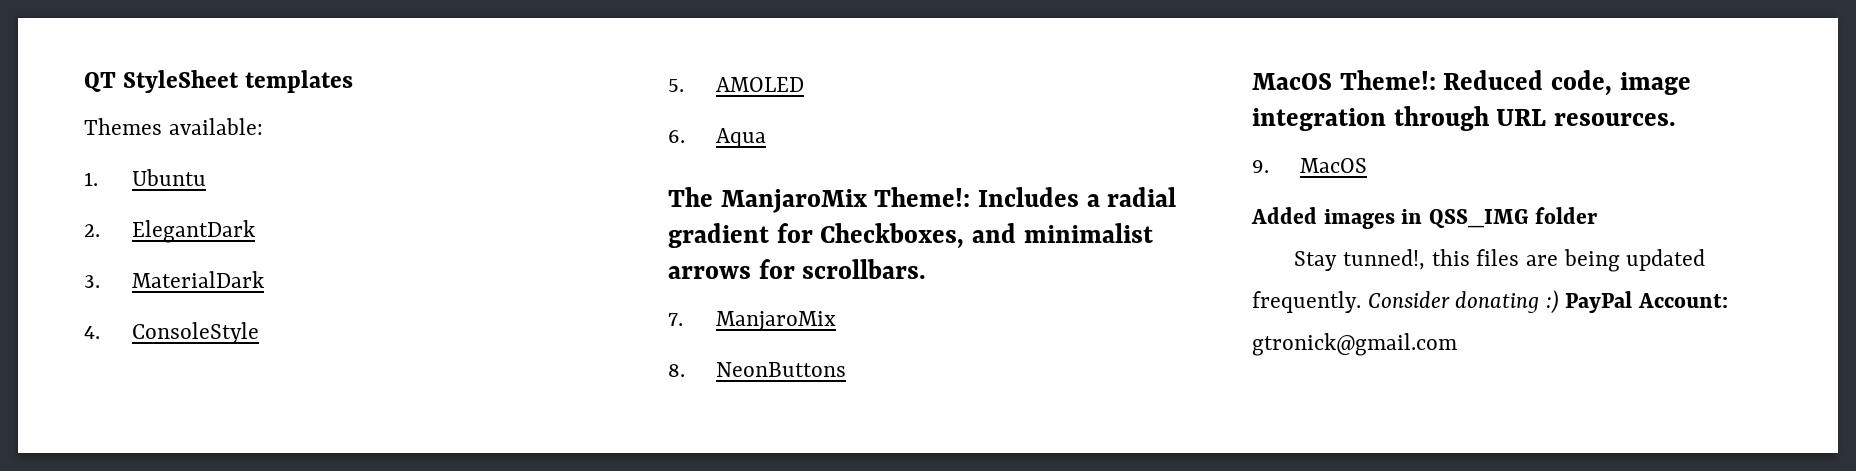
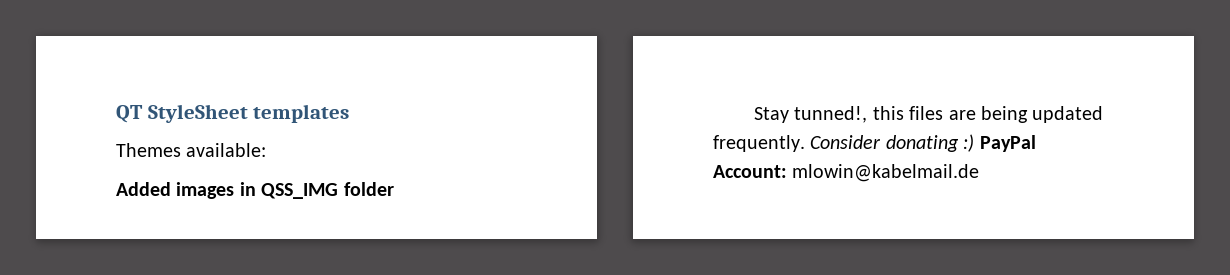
[84,169,206,186] [84,220,255,243] [84,271,264,288] [84,322,259,344] [668,77,804,92] [668,128,766,148] [668,187,1177,213] [668,223,1153,249] [668,259,927,279] [668,311,836,331] [668,362,846,377] [1252,70,1691,96] [1252,106,1677,131] [1252,158,1367,173] // 1. Ubuntu // 2. ElegantDark // 3. MaterialDark // 4. ConsoleStyle // 5. AMOLED // 6. Aqua // The ManjaroMix Theme!: Includes a radial gradient for Checkboxes, and minimalist arrows for scrollbars. // 7. ManjaroMix // 8. NeonButtons // MacOS Theme!: Reduced code, image integration through URL resources. // 9. MacOS -> (267, 150) none
[1252,333,1457,356] gtronick@gmail.com -> [792,164,980,182] mlowin@kabelmail.de

